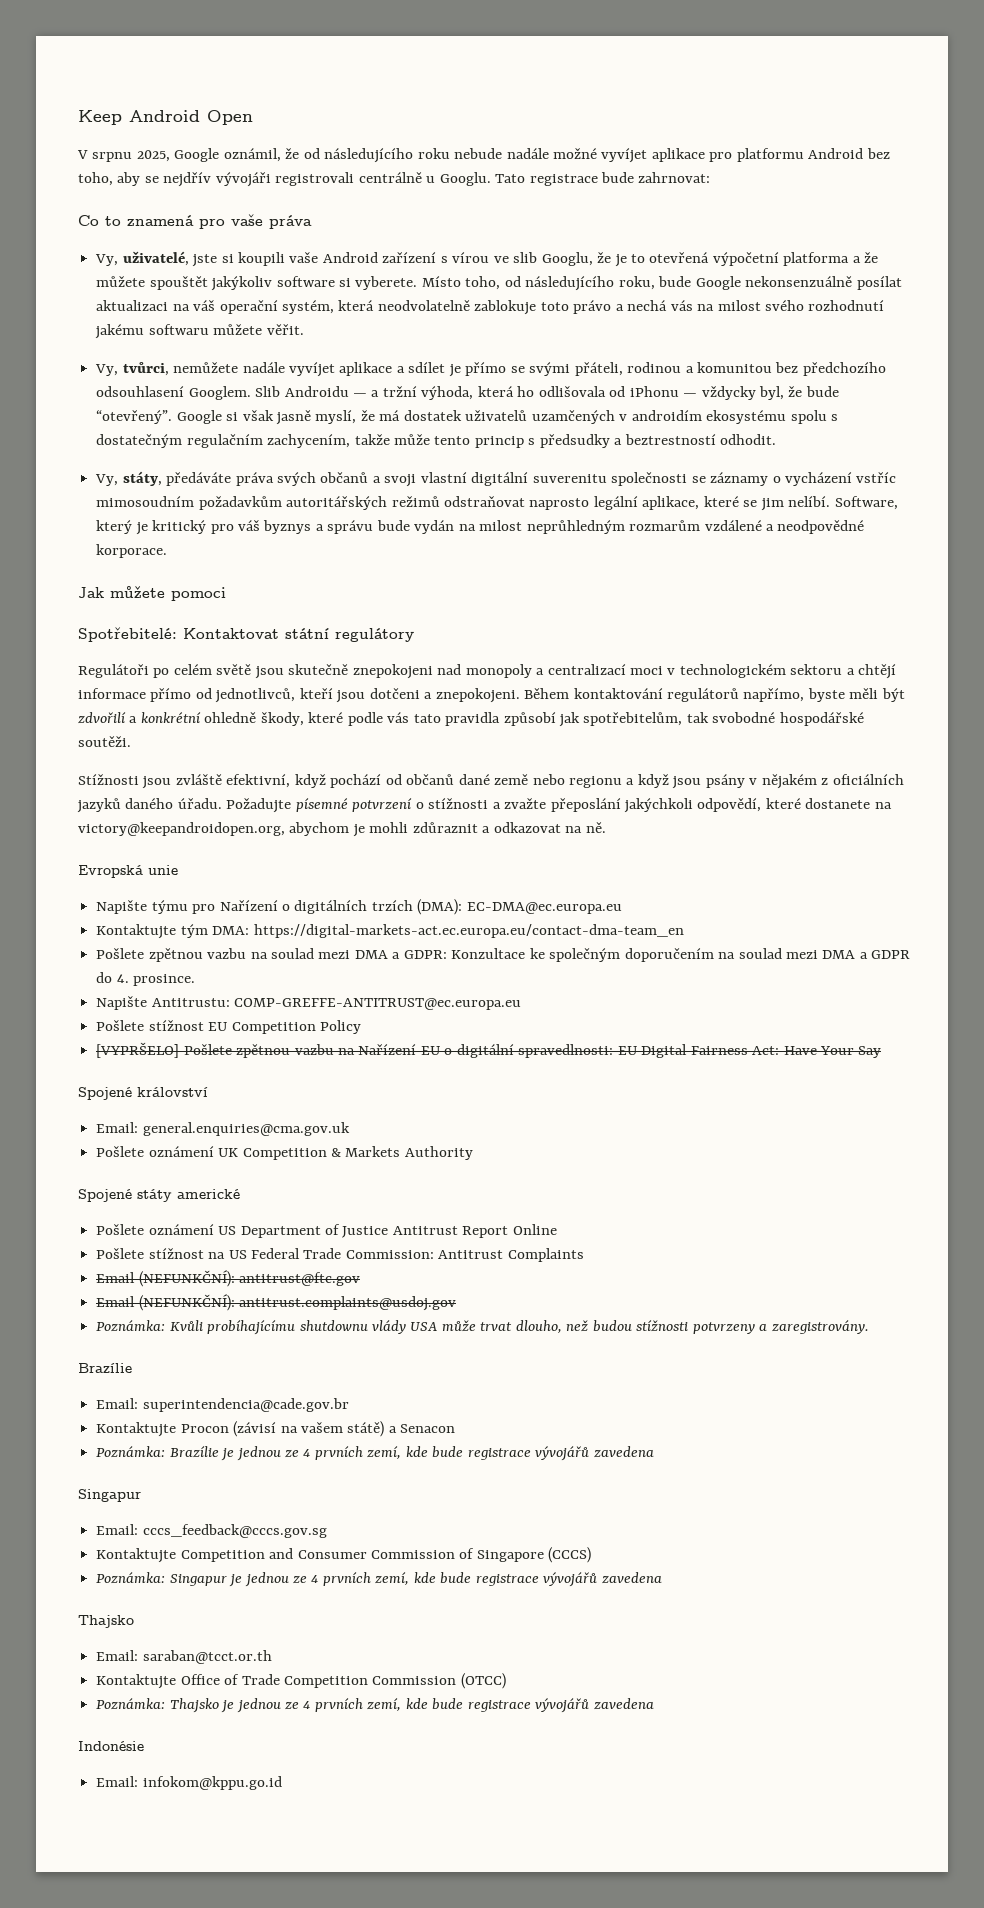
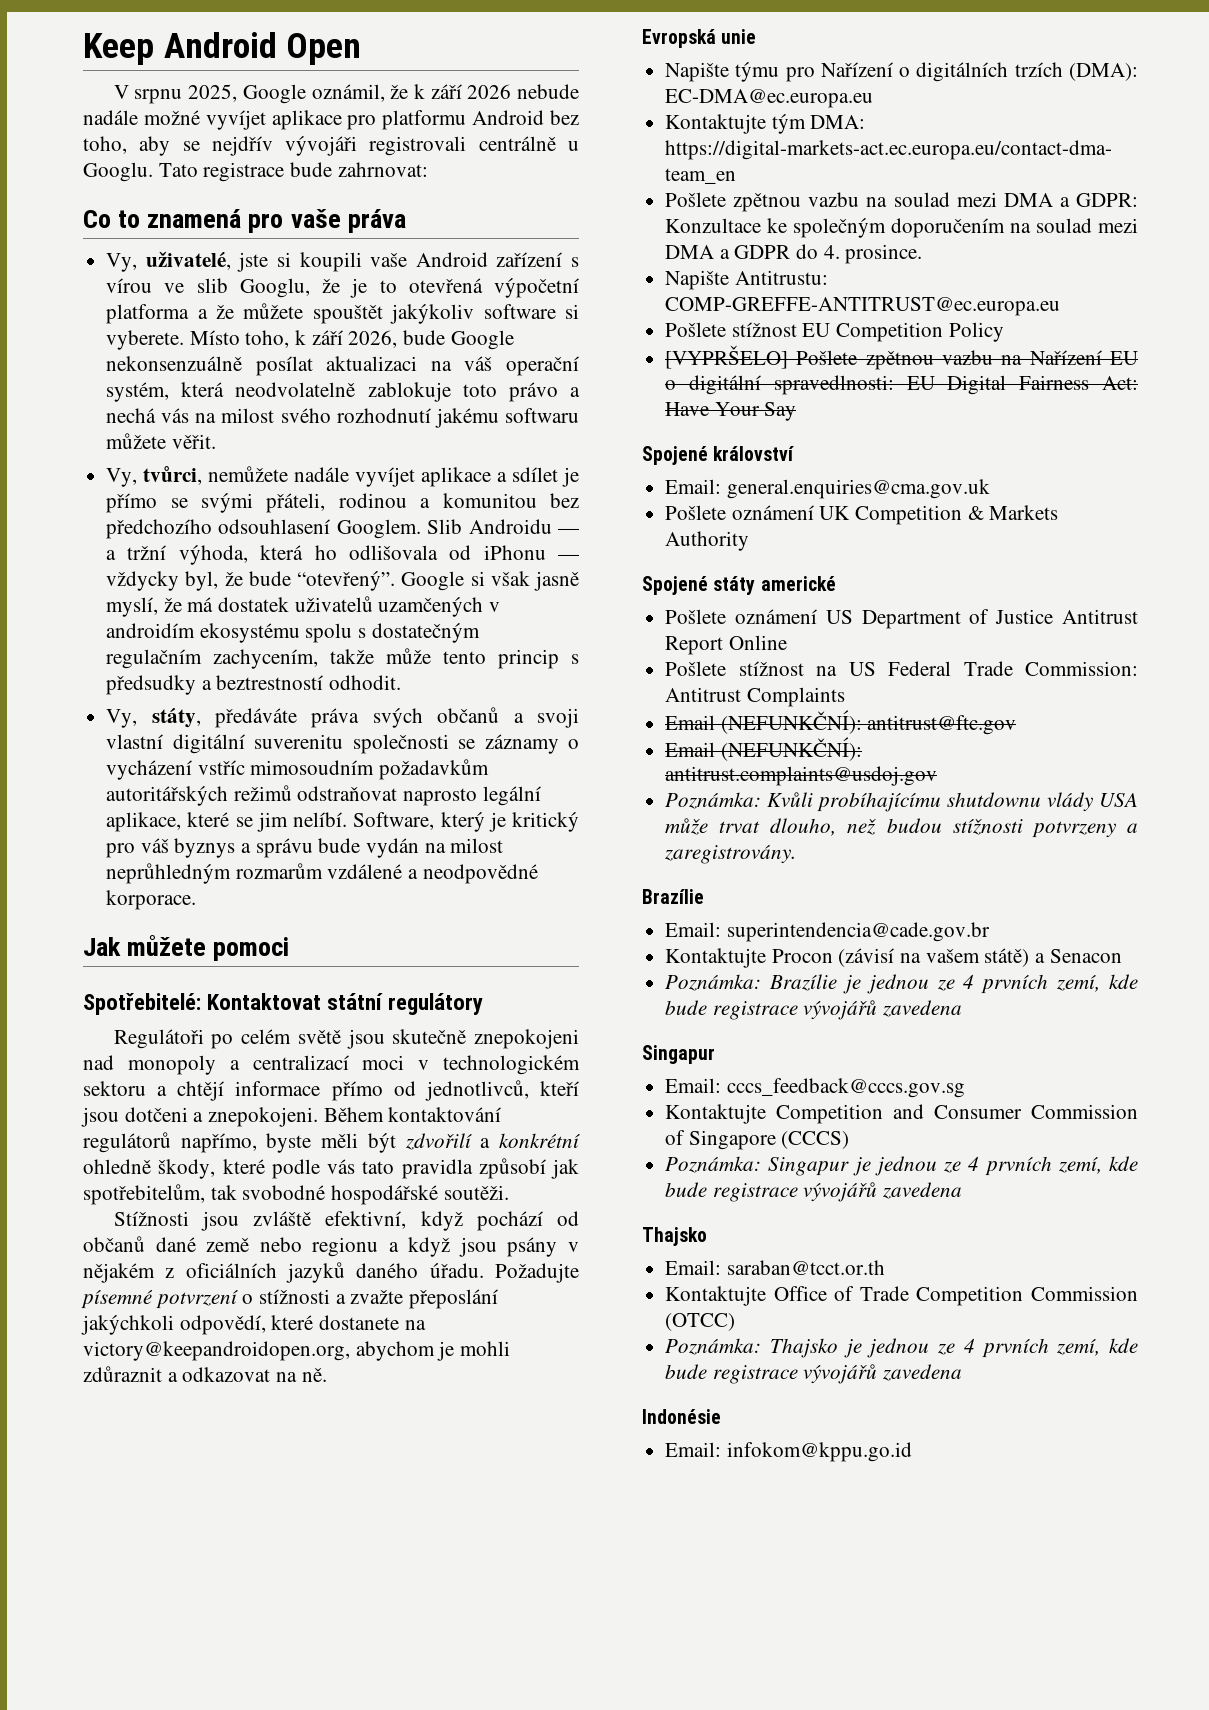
[303,148,450,163] od následujícího roku -> [413,84,512,99] k září 2026
[504,276,655,291] od následujícího roku, -> [295,330,398,348] k září 2026,

